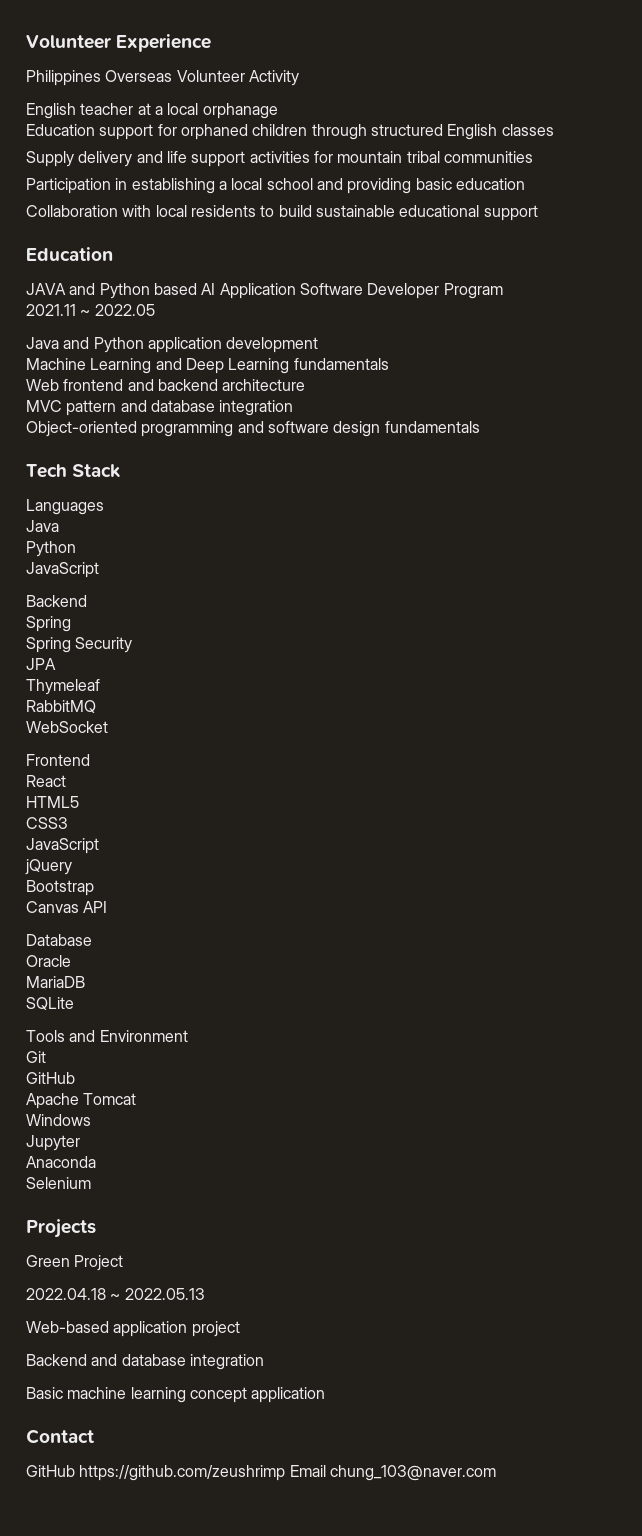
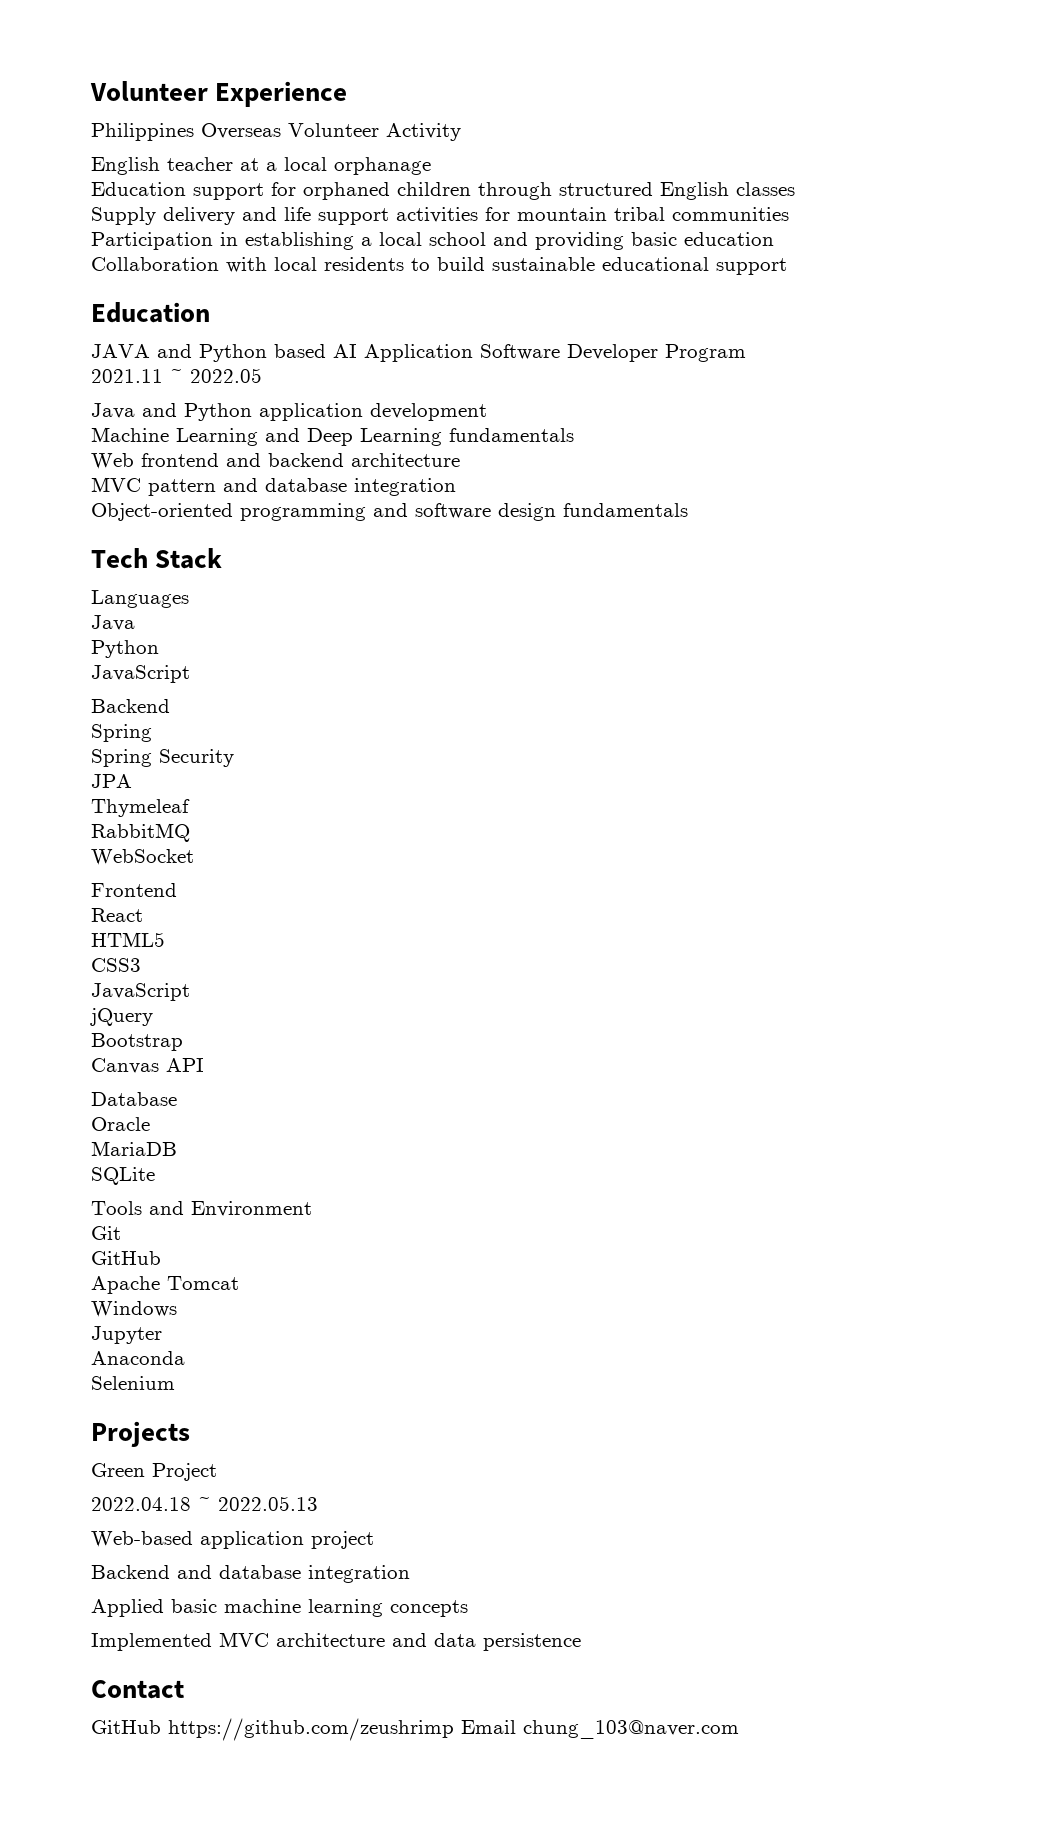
[26,1387,326,1403] Basic machine learning concept application -> [91,1599,468,1617] [91,1632,581,1651] Applied basic machine learning concepts // Implemented MVC architecture and data persistence

